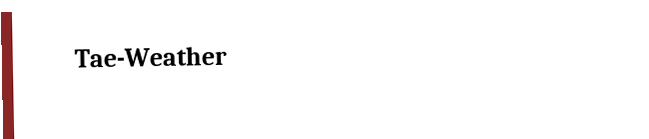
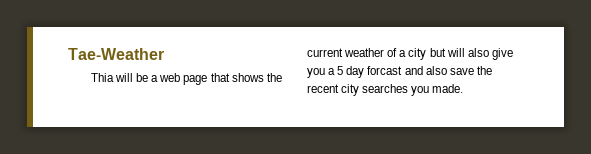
(227, 56) none -> [90,73,282,85] [307,48,513,60] [307,66,492,78] [307,84,464,96] // Thia will be a web page that shows the current weather of a city but will also give you a 5 day forcast and also save the recent city searches you made.

